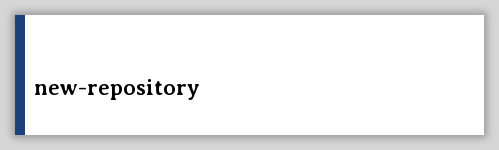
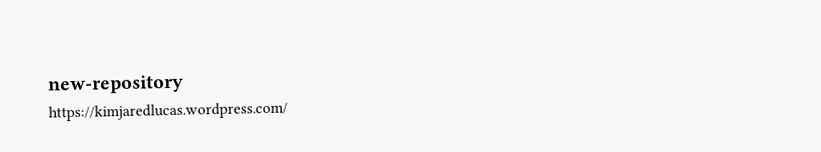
(200, 89) none -> [48,101,288,122] // https://kimjaredlucas.wordpress.com/

